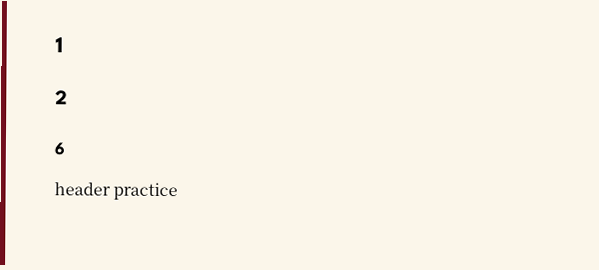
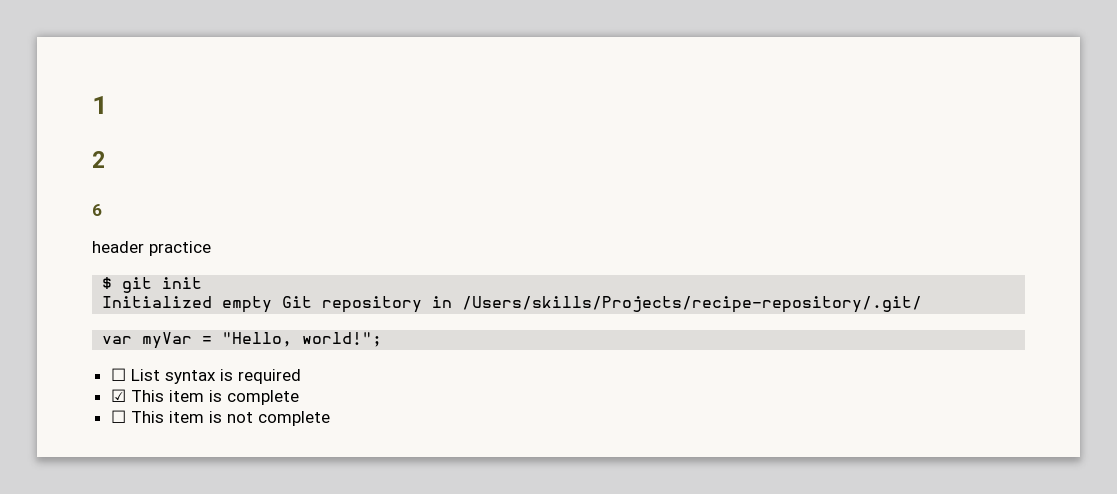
(179, 191) none -> [102,277,203,293] [102,296,923,313] [102,332,383,349] [110,368,301,384] [110,389,299,405] [110,410,330,426] // $ git init // Initialized empty Git repository in /Users/skills/Projects/recipe-repository/.git/ // var myVar = "Hello, world!"; // ☐ List syntax is required // ☑ This item is complete // ☐ This item is not complete

